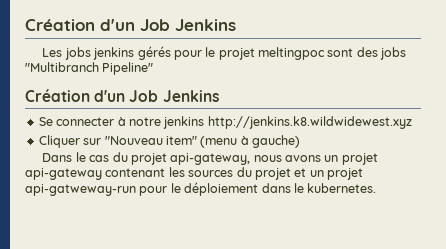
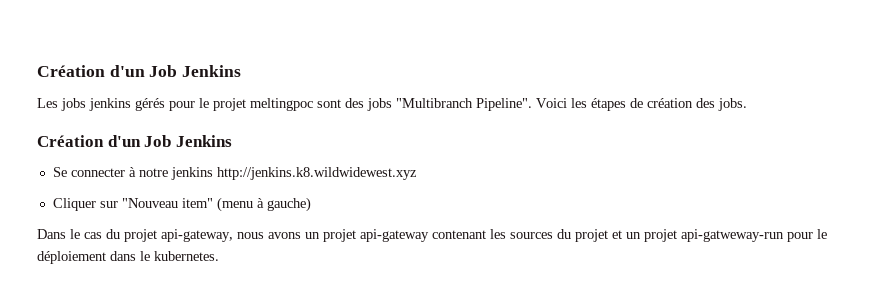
[102,62,154,75] Pipeline" -> [476,98,747,111] Pipeline". Voici les étapes de création des jobs.

